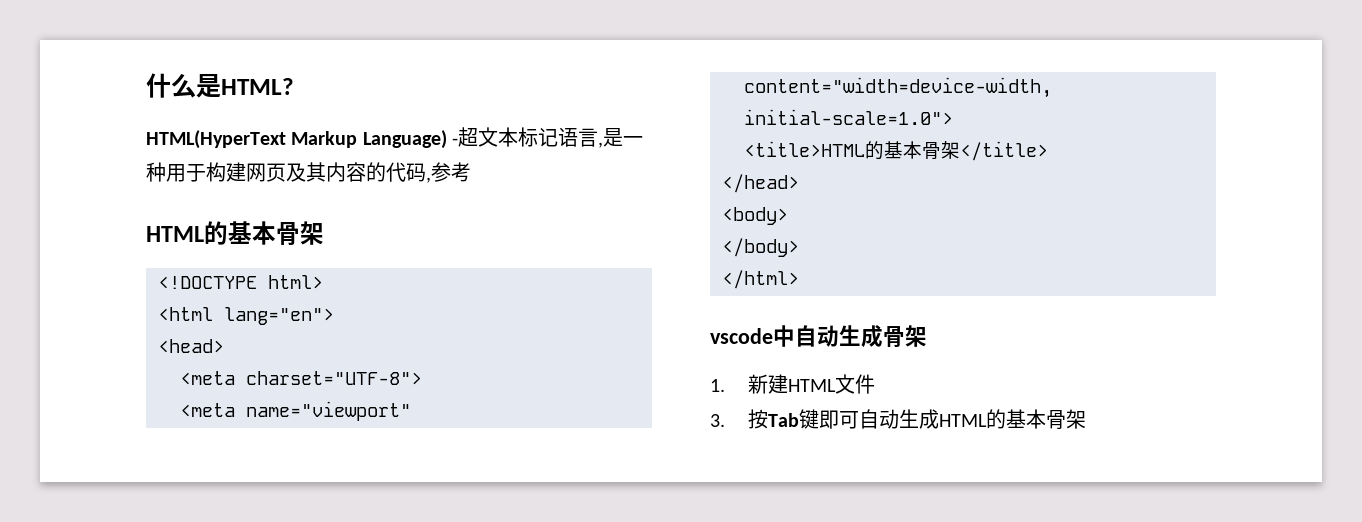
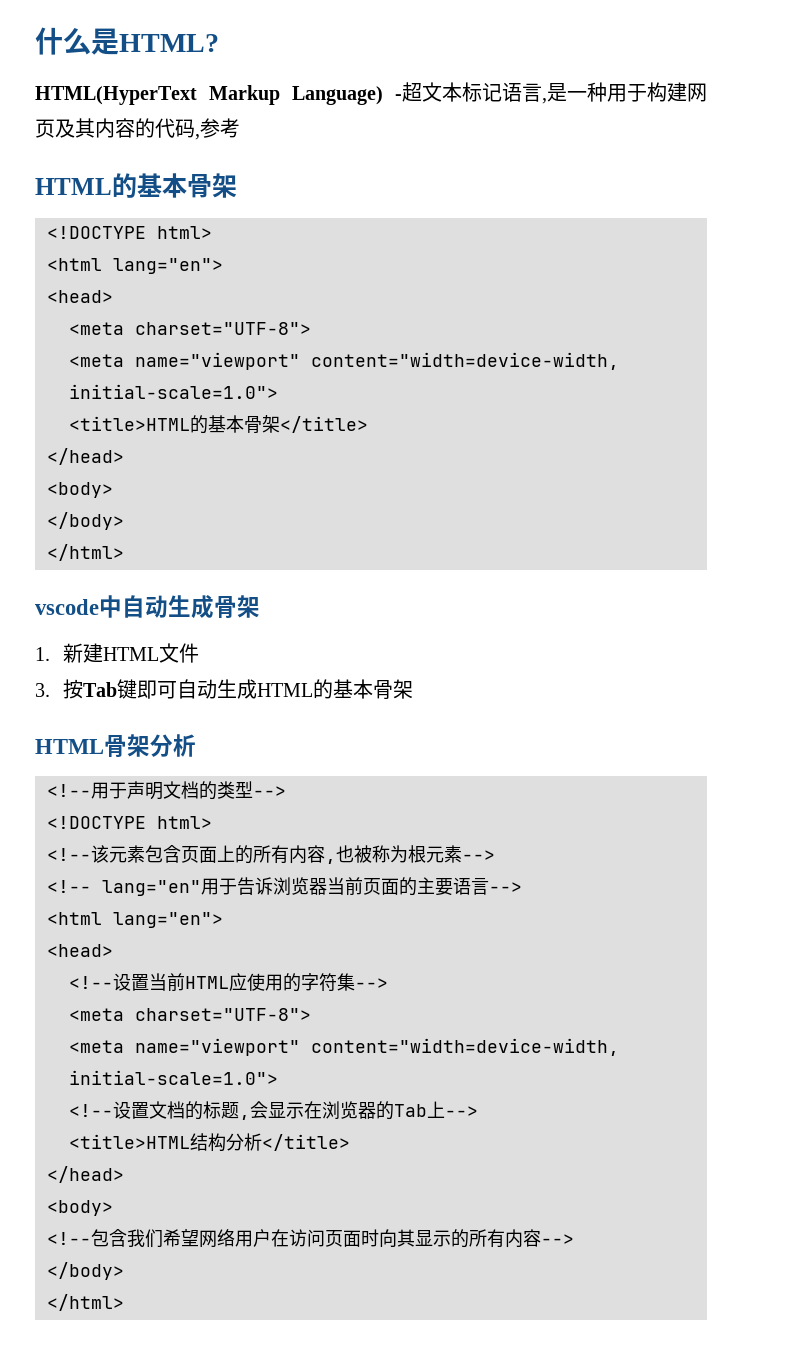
(1086, 419) none -> [35,734,196,757] [47,781,286,800] [47,816,212,829] [47,845,495,864] [47,877,522,896] [47,912,223,928] [47,944,113,957] [69,973,388,992] [69,1008,311,1021] [69,1038,619,1056] [69,1070,278,1085] [69,1101,478,1120] [69,1133,350,1152] [47,1166,124,1183] [47,1200,113,1216] [47,1229,574,1248] [47,1262,124,1280] [47,1294,124,1311] // HTML骨架分析 // <!--用于声明文档的类型--> // <!DOCTYPE html> // <!--该元素包含页面上的所有内容,也被称为根元素--> // <!-- lang="en"用于告诉浏览器当前页面的主要语言--> // <html lang="en"> // <head> // <!--设置当前HTML应使用的字符集--> // <meta charset="UTF-8"> // <meta name="viewport" content="width=device-width, initial-scale=1.0"> // <!--设置文档的标题,会显示在浏览器的Tab上--> // <title>HTML结构分析</title> // </head> // <body> // <!--包含我们希望网络用户在访问页面时向其显示的所有内容--> // </body> // </html>

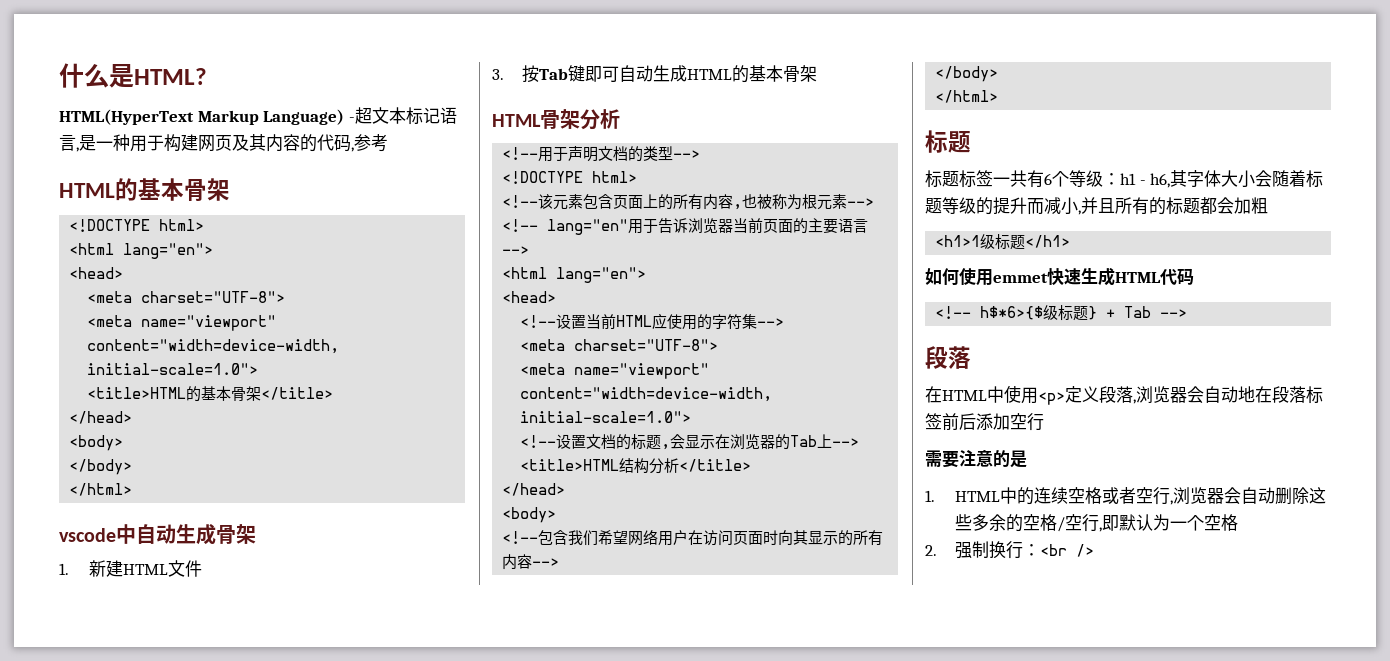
(124, 1302) none -> [925,130,971,153] [925,170,1324,188] [925,197,1268,215] [935,234,1071,250] [925,267,1194,286] [935,305,1188,321] [925,346,971,369] [925,385,1323,405] [925,413,1044,431] [925,450,1027,468] [925,487,1326,505] [954,514,1238,532] [925,541,1094,559] // 标题 // 标题标签一共有6个等级：h1 - h6,其字体大小会随着标题等级的提升而减小,并且所有的标题都会加粗 // <h1>1级标题</h1> // 如何使用emmet快速生成HTML代码 // <!-- h$*6>{$级标题} + Tab --> // 段落 // 在HTML中使用<p>定义段落,浏览器会自动地在段落标签前后添加空行 // 需要注意的是 // 1. HTML中的连续空格或者空行,浏览器会自动删除这些多余的空格/空行,即默认为一个空格 // 2.强制换行：<br />

